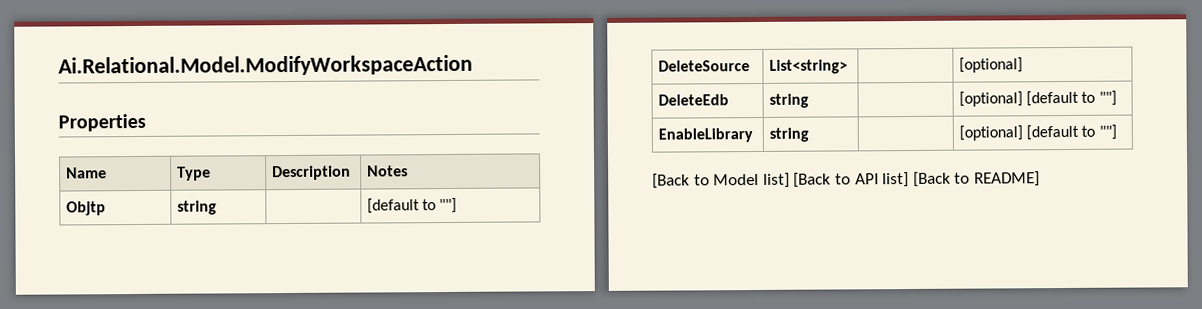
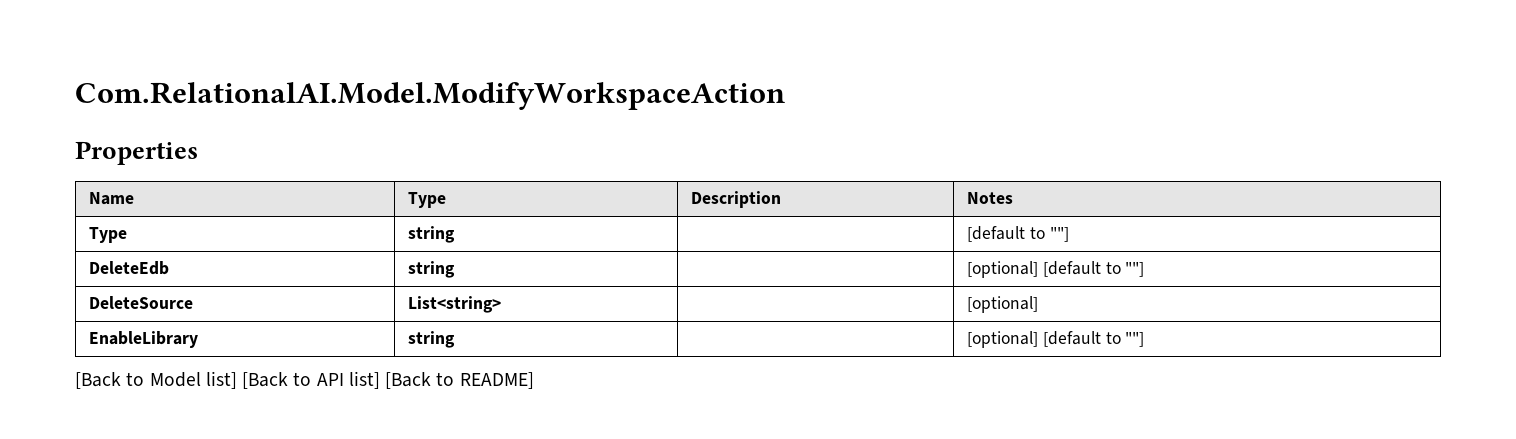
[58,54,473,77] Ai.Relational.Model.ModifyWorkspaceAction -> [75,82,785,110] Com.RelationalAI.Model.ModifyWorkspaceAction
[66,201,107,216] Objtp -> [89,227,128,243] Type
[658,60,751,72] [769,59,849,74] [959,57,1024,73] [658,94,730,106] [769,93,810,108] [959,90,1117,107] DeleteSource | List<string> | | [optional] // DeleteEdb | string | | [optional] [default to ""] -> [89,261,170,275] [408,261,456,278] [967,261,1145,278] [89,296,194,309] [408,296,502,313] [967,296,1039,313] DeleteEdb | string | | [optional] [default to ""] // DeleteSource | List<string> | | [optional]

